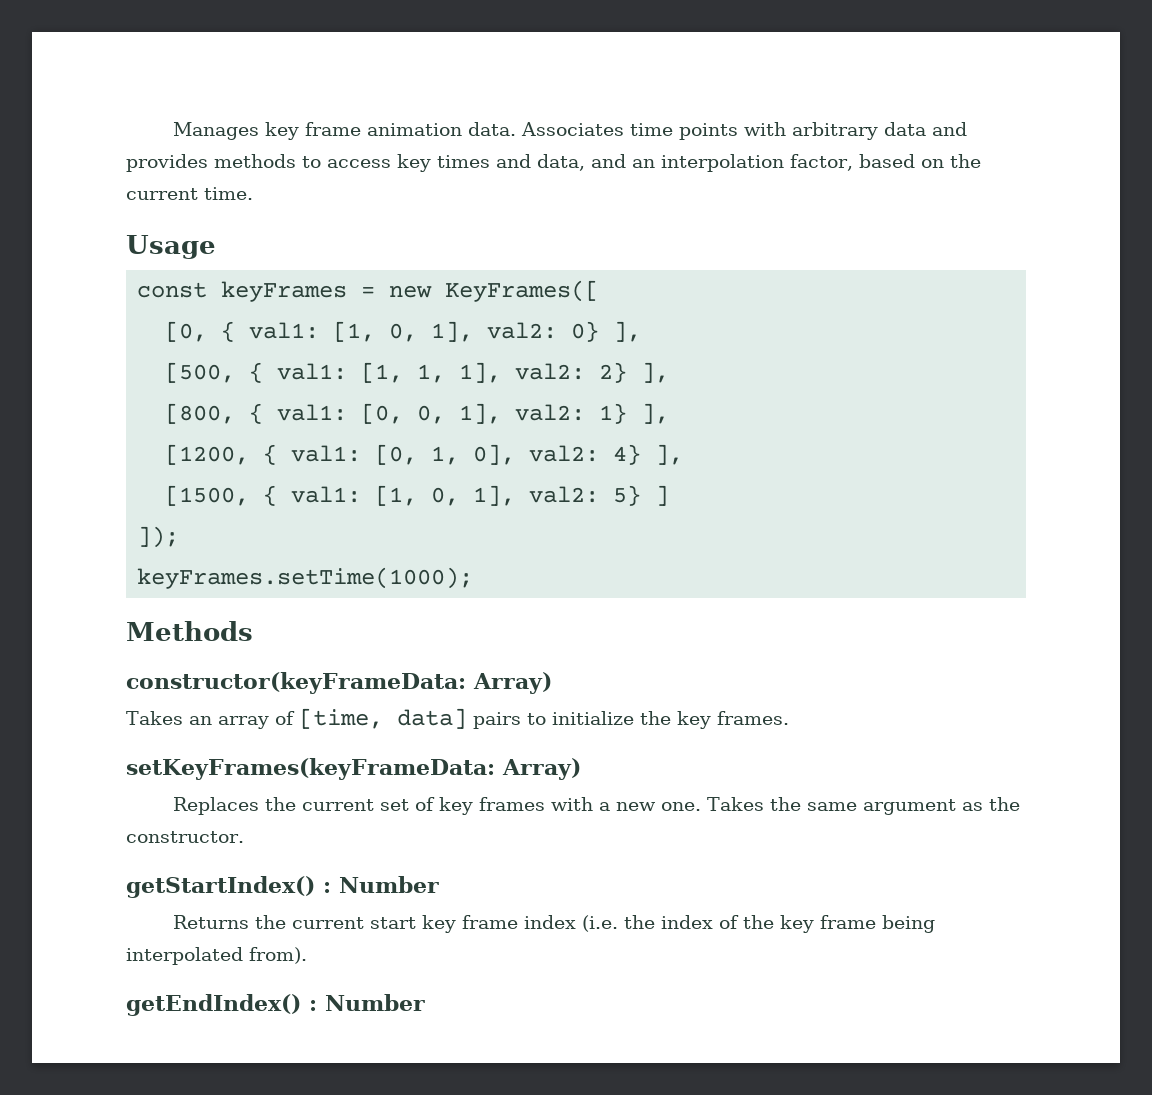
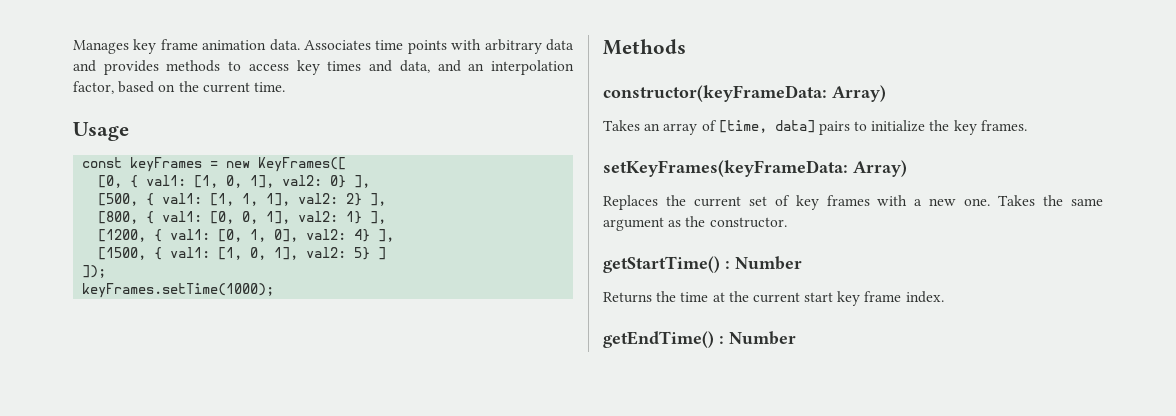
[126,876,315,898] getStartIndex() -> [603,256,720,273] getStartTime()
(286, 922) none -> [680,291,749,302] time at the
[523,915,935,933] [126,947,307,965] [126,994,301,1016] index (i.e. the index of the key frame being interpolated from). // getEndIndex() -> [905,291,944,303] [603,331,714,348] index. // getEndTime()

